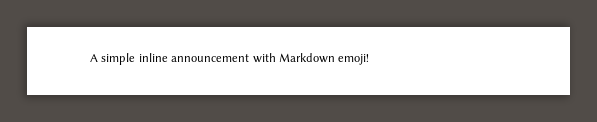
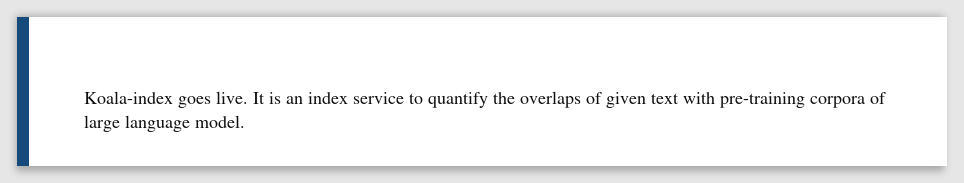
[90,53,370,65] A simple inline announcement with Markdown emoji! -> [84,91,886,108] [84,115,245,132] Koala-index goes live. It is an index service to quantify the overlaps of given text with pre-training corpora of large language model.

